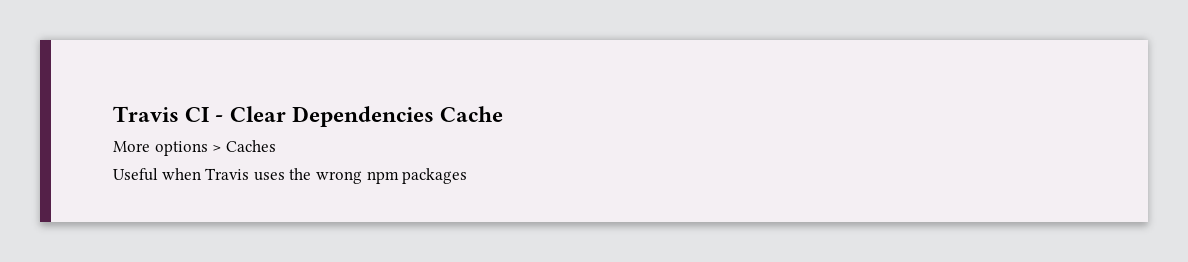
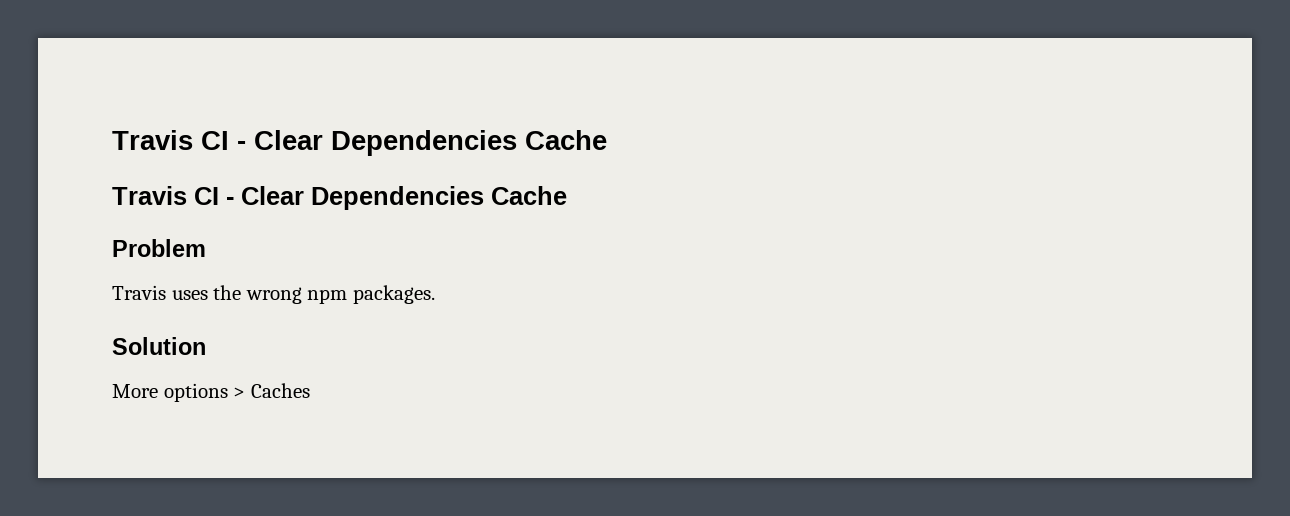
[113,106,504,127] [113,140,276,156] [113,168,201,181] Travis CI - Clear Dependencies Cache // More options > Caches // Useful when -> [112,130,607,156] [112,186,567,210] [112,239,206,257] Travis CI - Clear Dependencies Cache // Travis CI - Clear Dependencies Cache // Problem //
[402,168,468,184] packages -> [352,285,435,304] [112,337,206,355] [112,383,310,402] packages. // Solution // More options > Caches

